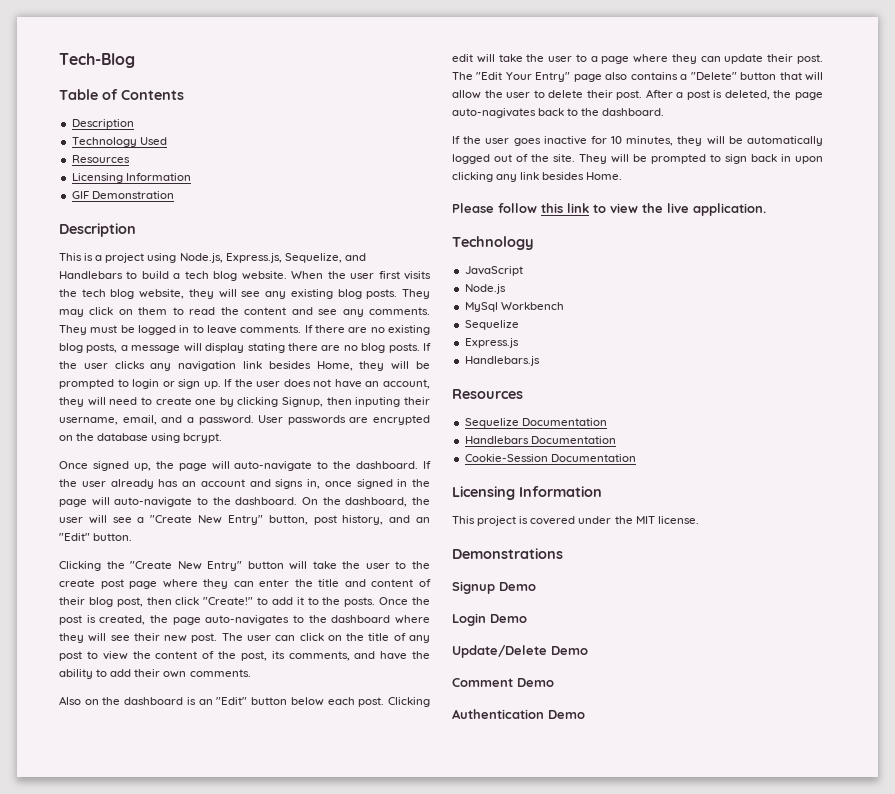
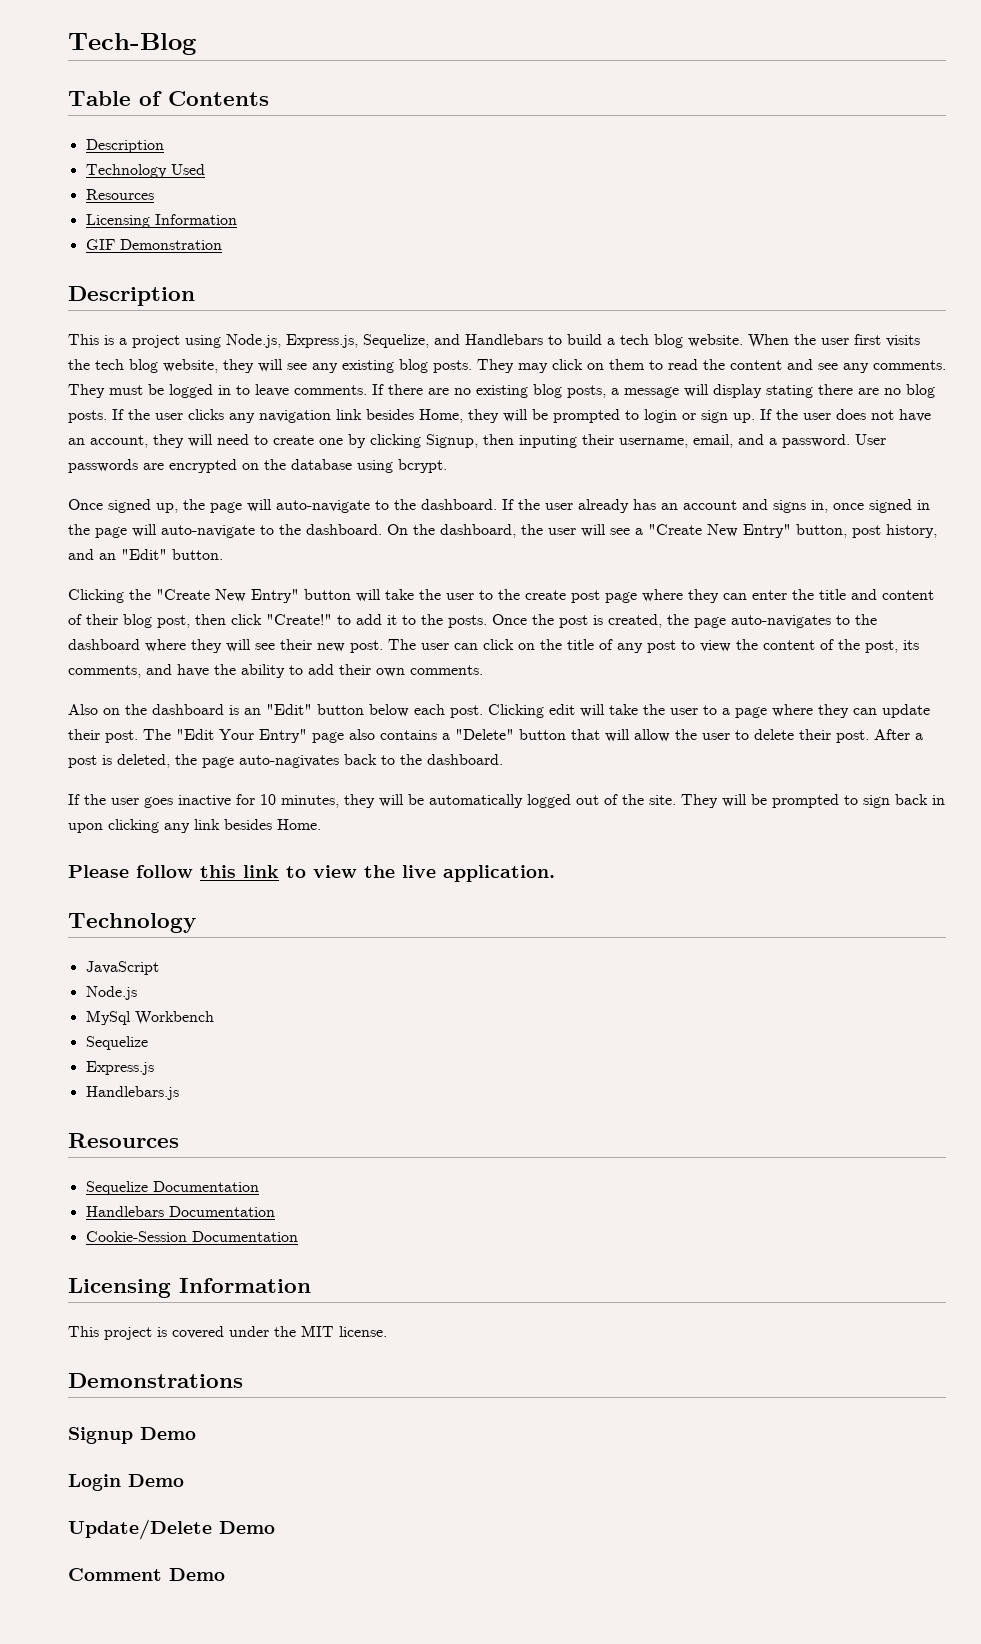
[452,709,585,719] // Authentication Demo -> (225, 1574) none

